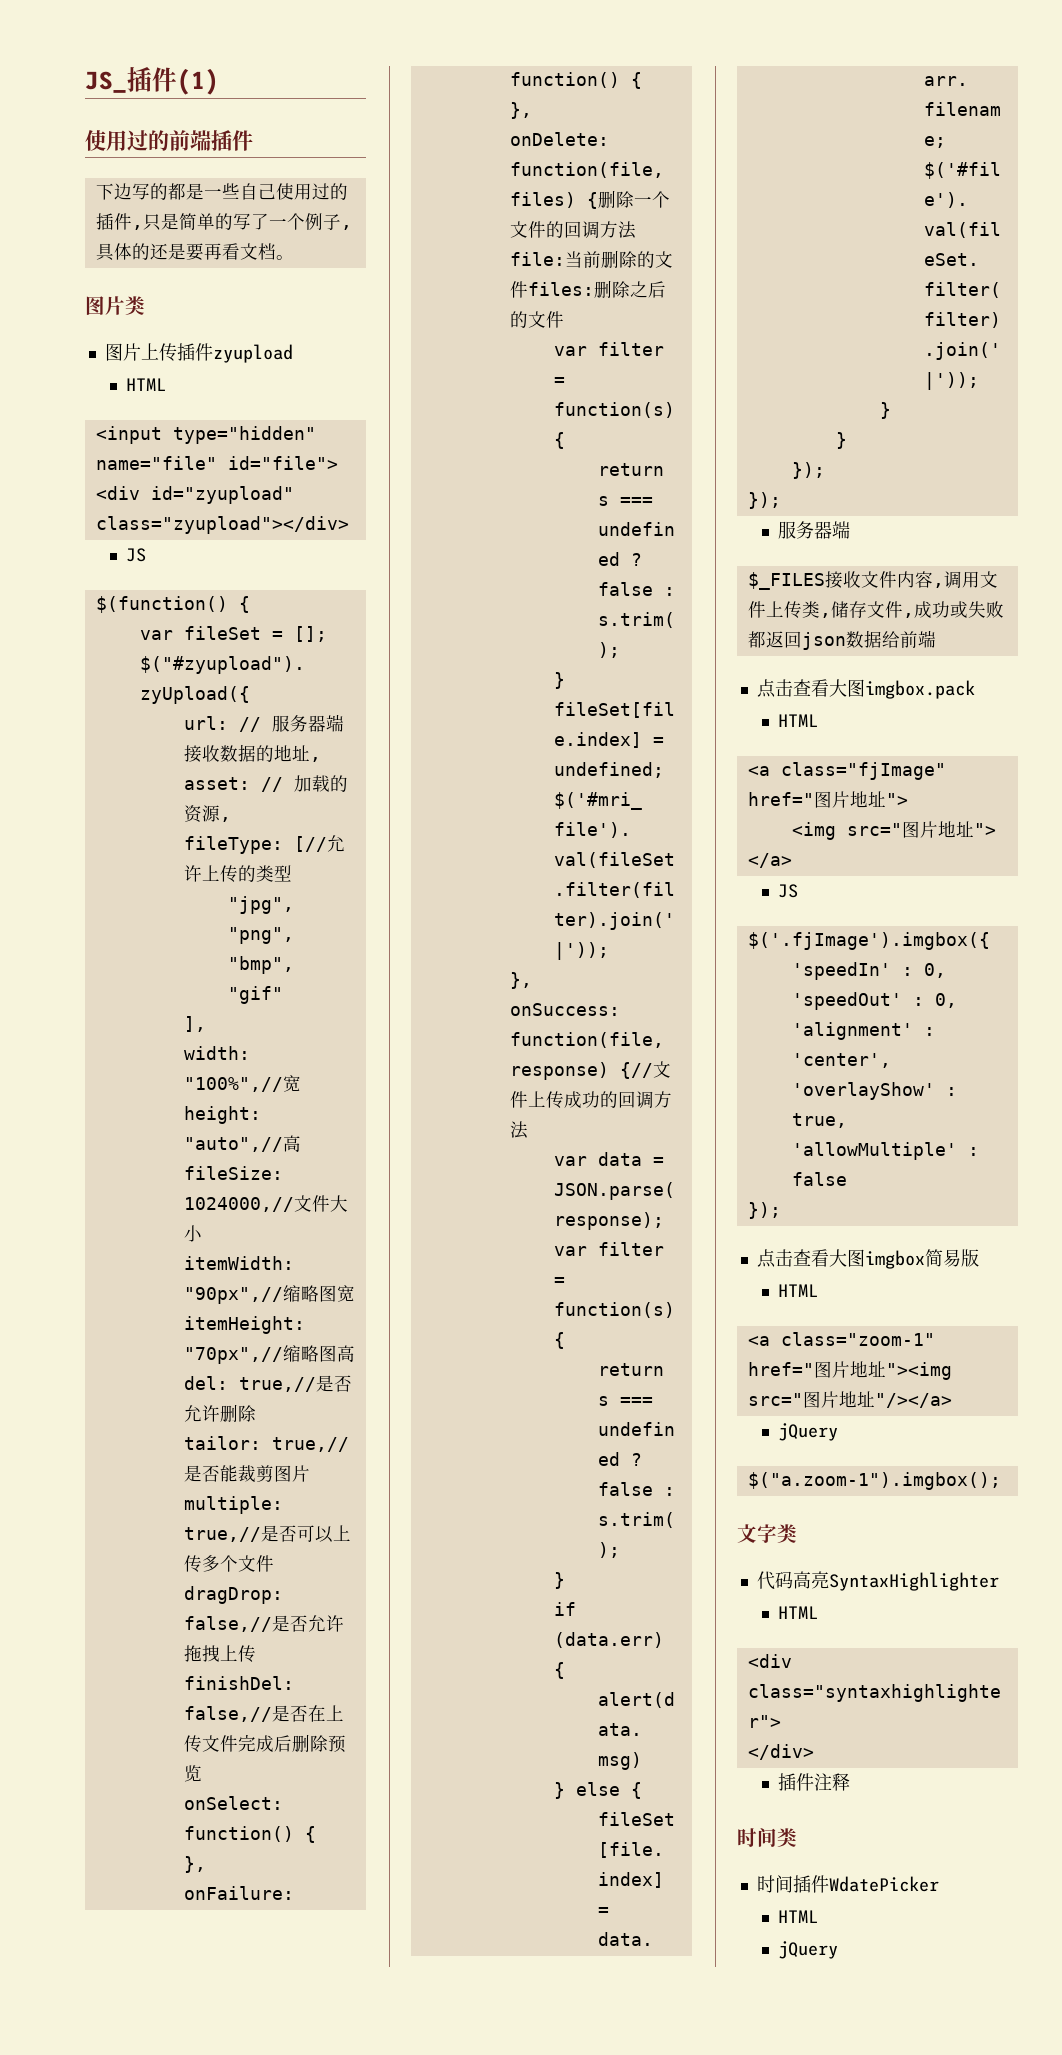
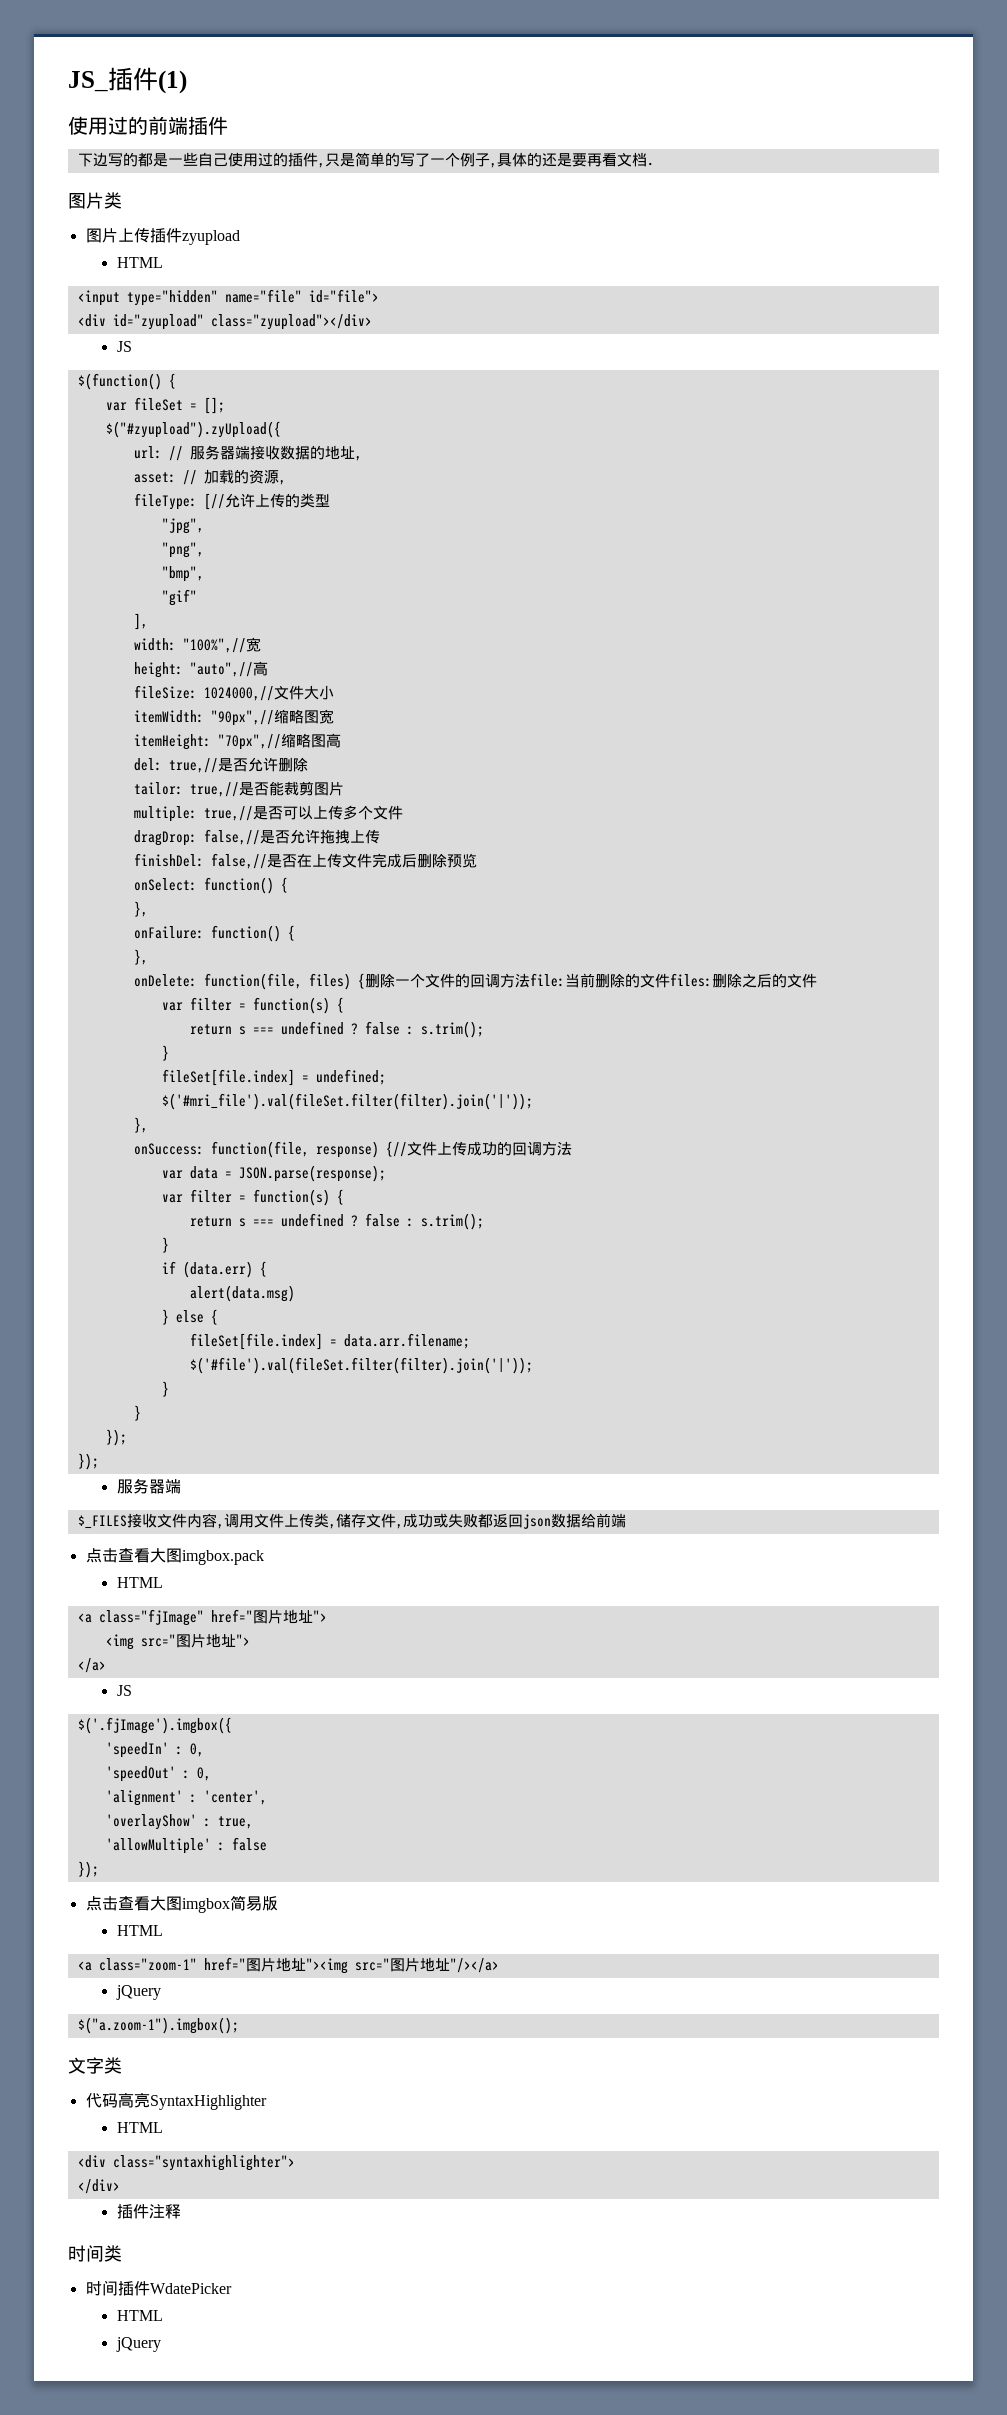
[275,255,294,260] 。 -> [646,162,654,166] .

